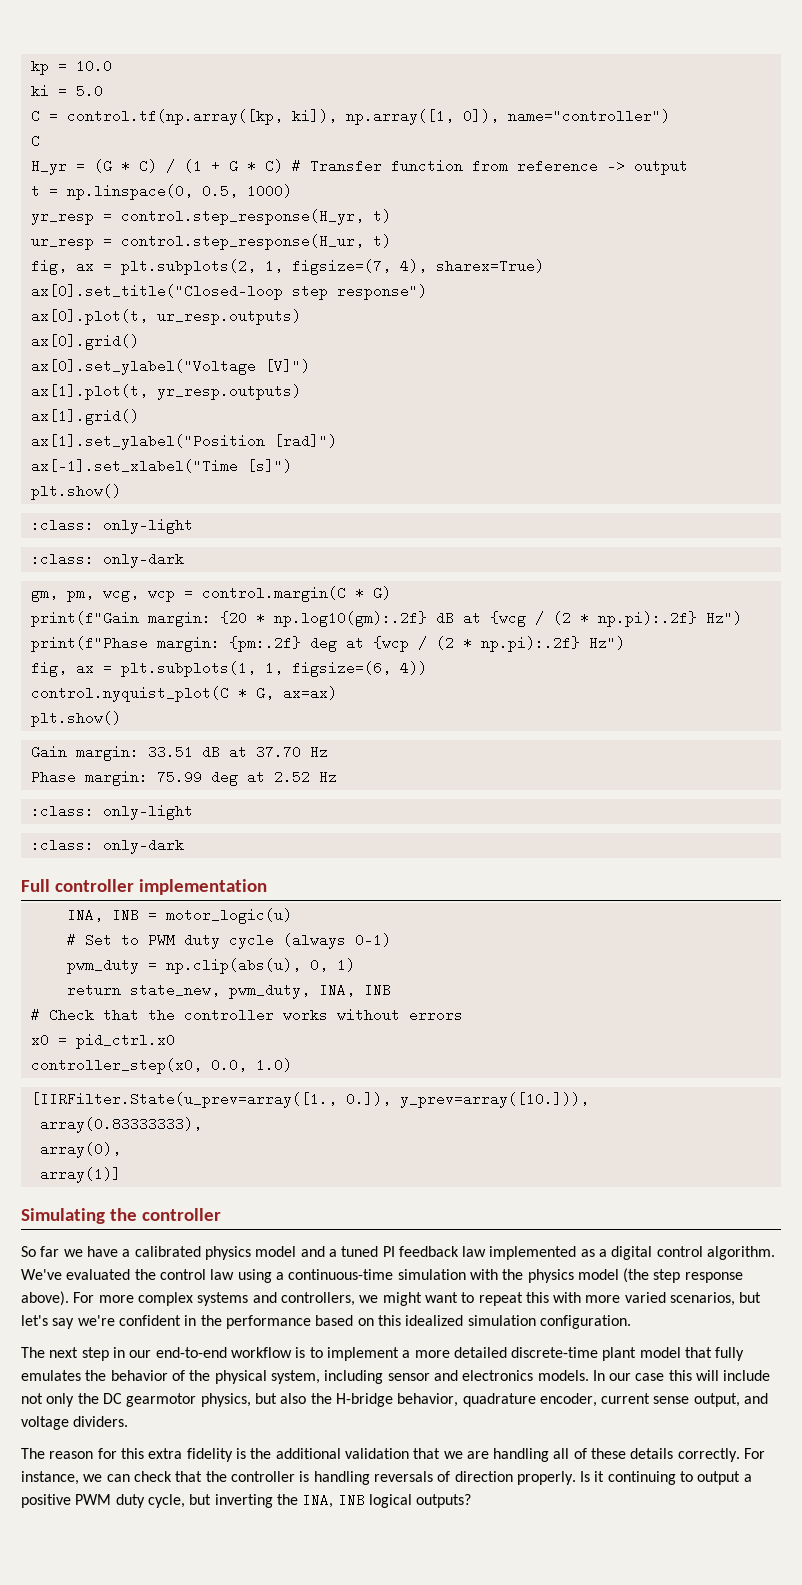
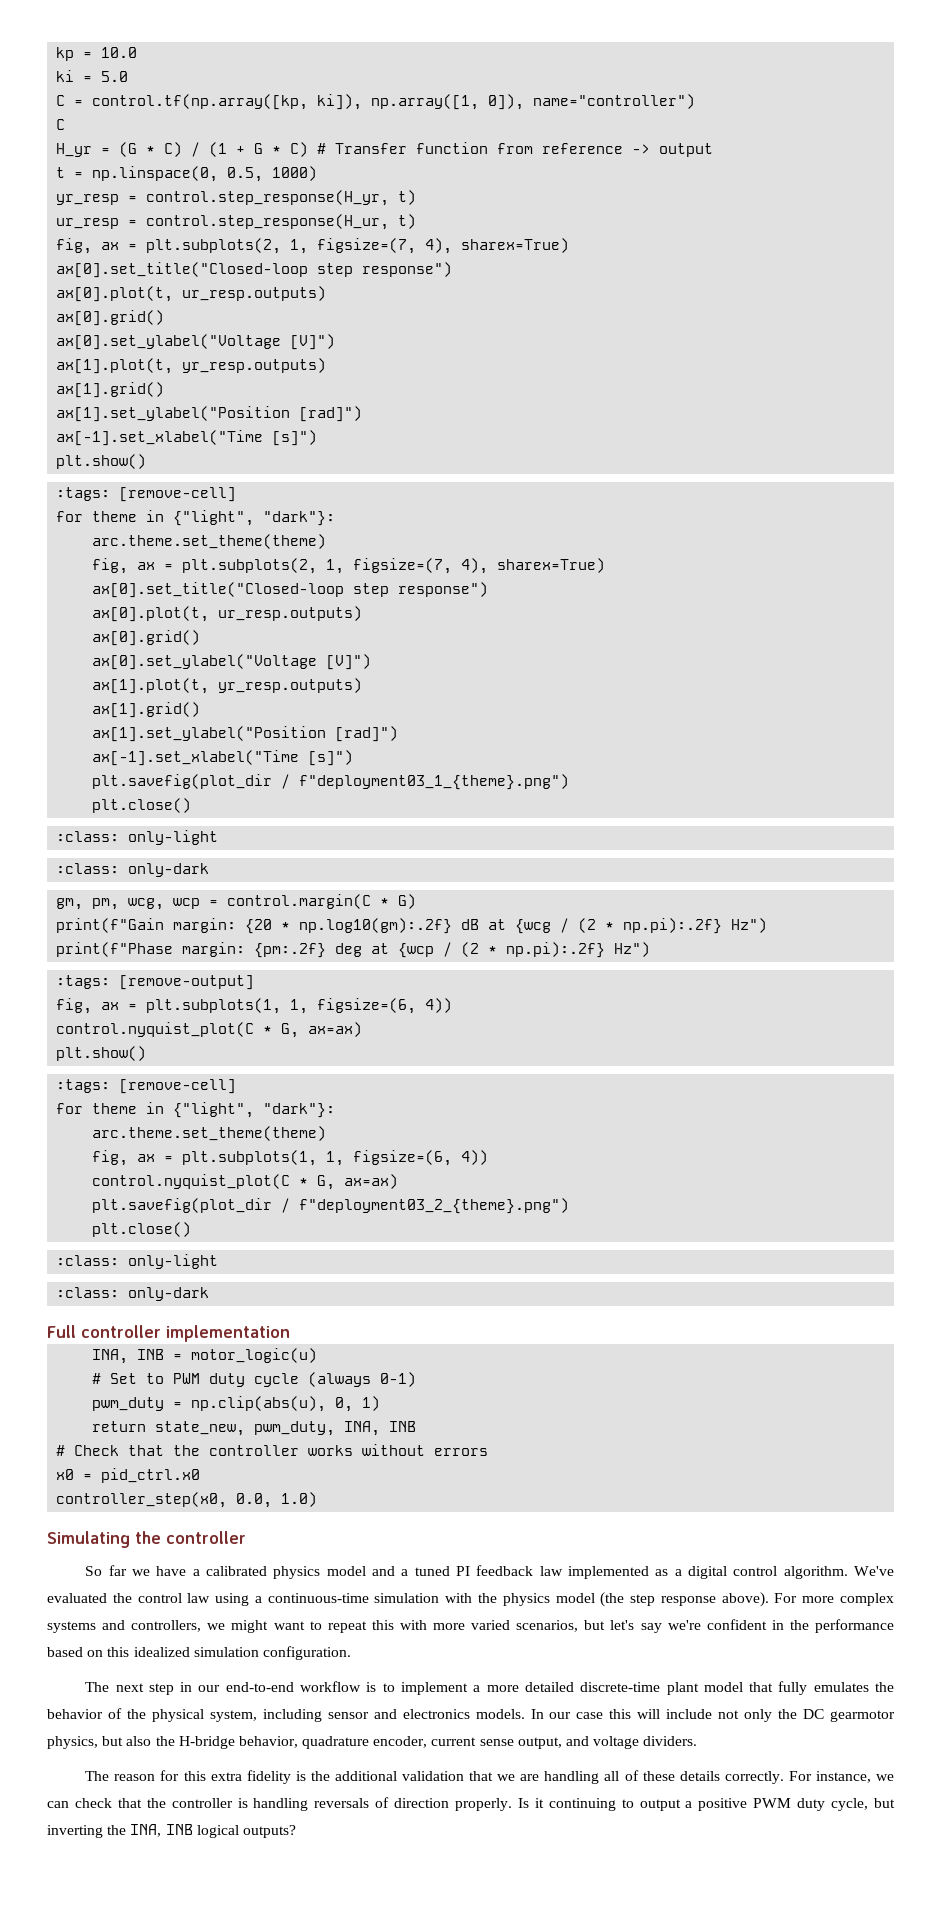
(121, 492) none -> [56,487,237,502] [56,510,336,526] [92,534,327,549] [92,558,606,574] [92,582,489,598] [92,606,363,622] [92,630,201,646] [92,654,372,670] [92,678,363,694] [92,702,201,718] [92,726,399,742] [92,750,354,766] [92,774,570,790] [92,798,192,813] // :tags: [remove-cell] // for theme in {"light", "dark"}: // arc.theme.set_theme(theme) // fig, ax = plt.subplots(2, 1, figsize=(7, 4), sharex=True) // ax[0].set_title("Closed-loop step response") // ax[0].plot(t, ur_resp.outputs) // ax[0].grid() // ax[0].set_ylabel("Voltage [V]") // ax[1].plot(t, yr_resp.outputs) // ax[1].grid() // ax[1].set_ylabel("Position [rad]") // ax[-1].set_xlabel("Time [s]") // plt.savefig(plot_dir / f"deployment03_1_{theme}.png") // plt.close()
(625, 643) none -> [56,975,255,990] // :tags: [remove-output]
[30,745,328,761] [30,770,337,786] Gain margin: 33.51 dB at 37.70 Hz // Phase margin: 75.99 deg at 2.52 Hz -> [56,1079,237,1094] [56,1102,336,1118] [92,1126,327,1141] [92,1150,489,1166] [92,1174,399,1190] [92,1198,570,1214] [92,1222,192,1237] :tags: [remove-cell] // for theme in {"light", "dark"}: // arc.theme.set_theme(theme) // fig, ax = plt.subplots(1, 1, figsize=(6, 4)) // control.nyquist_plot(C * G, ax=ax) // plt.savefig(plot_dir / f"deployment03_2_{theme}.png") // plt.close()
[30,1092,589,1108] [39,1117,202,1133] [39,1142,121,1158] [39,1167,121,1183] // [IIRFilter.State(u_prev=array([1., 0.]), y_prev=array([10.])), // array(0.83333333), // array(0), // array(1)] -> (318, 1499) none

